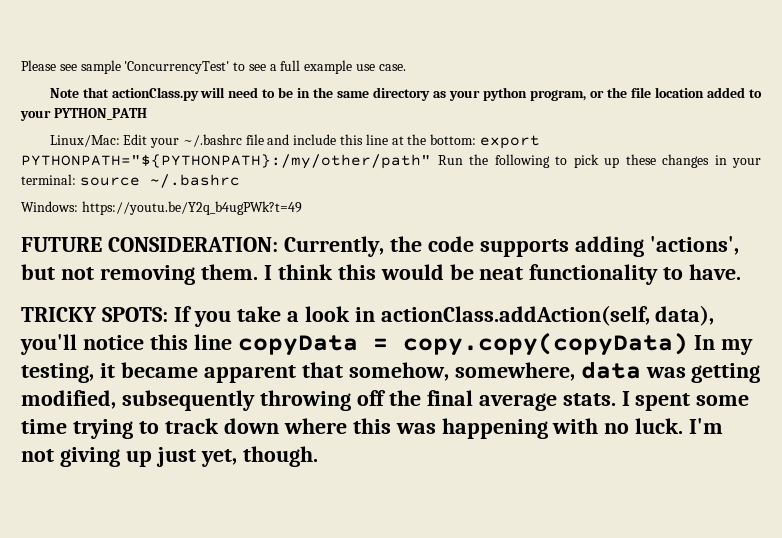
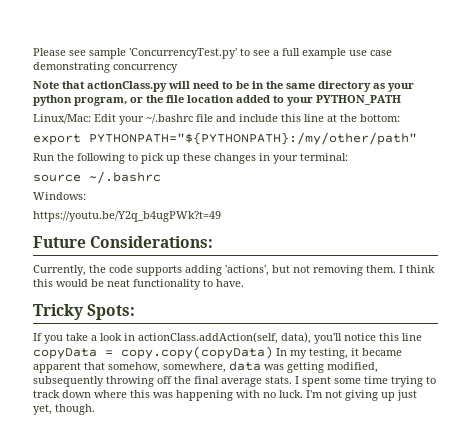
[124,61,230,74] 'ConcurrencyTest' -> [129,48,237,59] 'ConcurrencyTest.py'
[378,64,406,71] case. -> [370,50,392,56] [33,62,178,73] case demonstrating concurrency
(477, 139) none -> (400, 118) //
(431, 161) none -> (417, 138) //
(76, 179) none -> (348, 157) //
(78, 206) none -> (86, 196) //
[21,237,278,252] FUTURE CONSIDERATION: -> [33,236,214,248] Future Considerations: //
[21,307,168,322] TRICKY SPOTS: -> [33,304,136,320] Tricky Spots: //

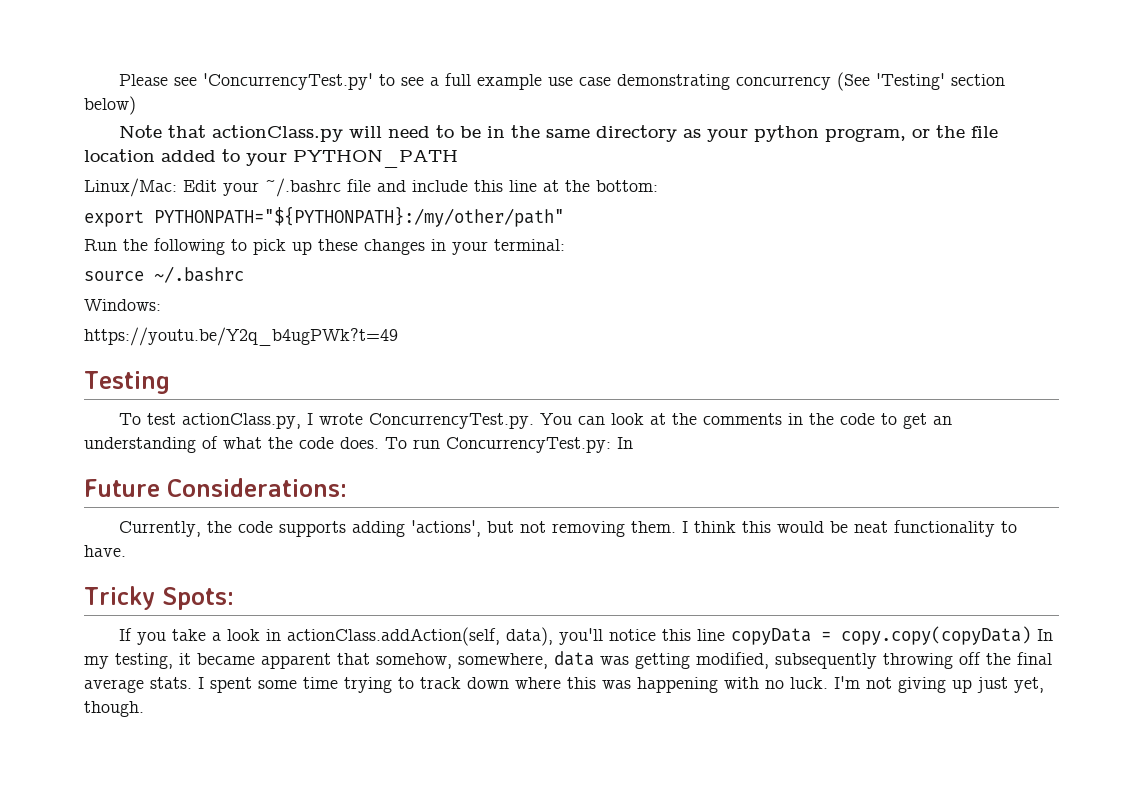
[89,48,126,59] sample -> (197, 81) none
(178, 68) none -> [836,72,1005,91] [84,96,136,115] (See 'Testing' section below)
(221, 216) none -> [84,371,170,394] [118,413,952,429] [84,436,633,453] // Testing // To test actionClass.py, I wrote ConcurrencyTest.py. You can look at the comments in the code to get an understanding of what the code does. To run ConcurrencyTest.py: In

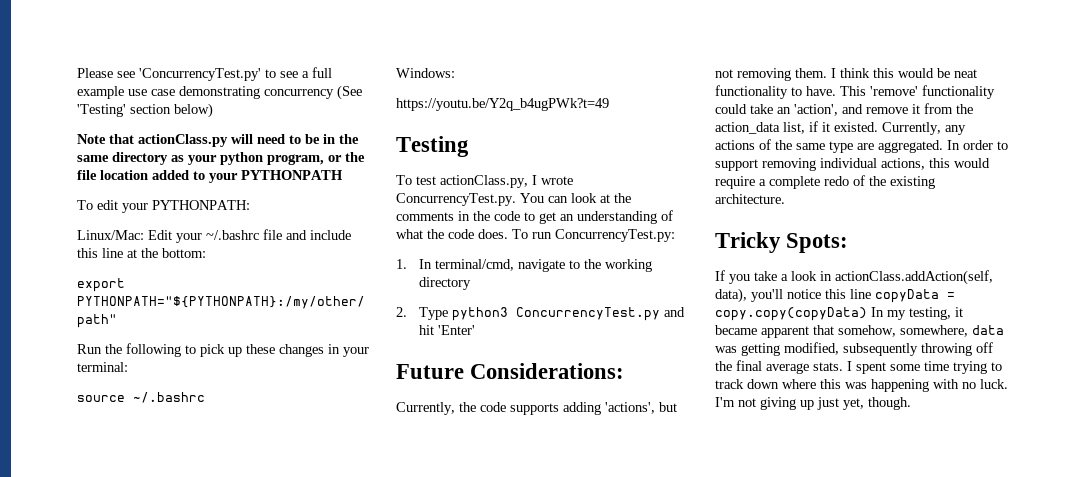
[293,149,458,168] PYTHON_PATH -> [241,170,343,180] [77,200,250,213] PYTHONPATH // To edit your PYTHONPATH:
[617,437,633,449] In -> [396,259,653,272] [419,277,472,290] [396,307,686,321] [419,325,476,335] // 1. In terminal/cmd, navigate to the working directory // 2. Type python3 ConcurrencyTest.py and hit 'Enter'
(126, 551) none -> [840,85,995,99] [715,103,973,116] [715,121,966,135] [715,139,1008,153] [715,158,990,171] [715,175,935,189] [715,194,785,204] This 'remove' functionality could take an 'action', and remove it from the action_data list, if it existed. Currently, any actions of the same type are aggregated. In order to support removing individual actions, this would require a complete redo of the existing architecture.

